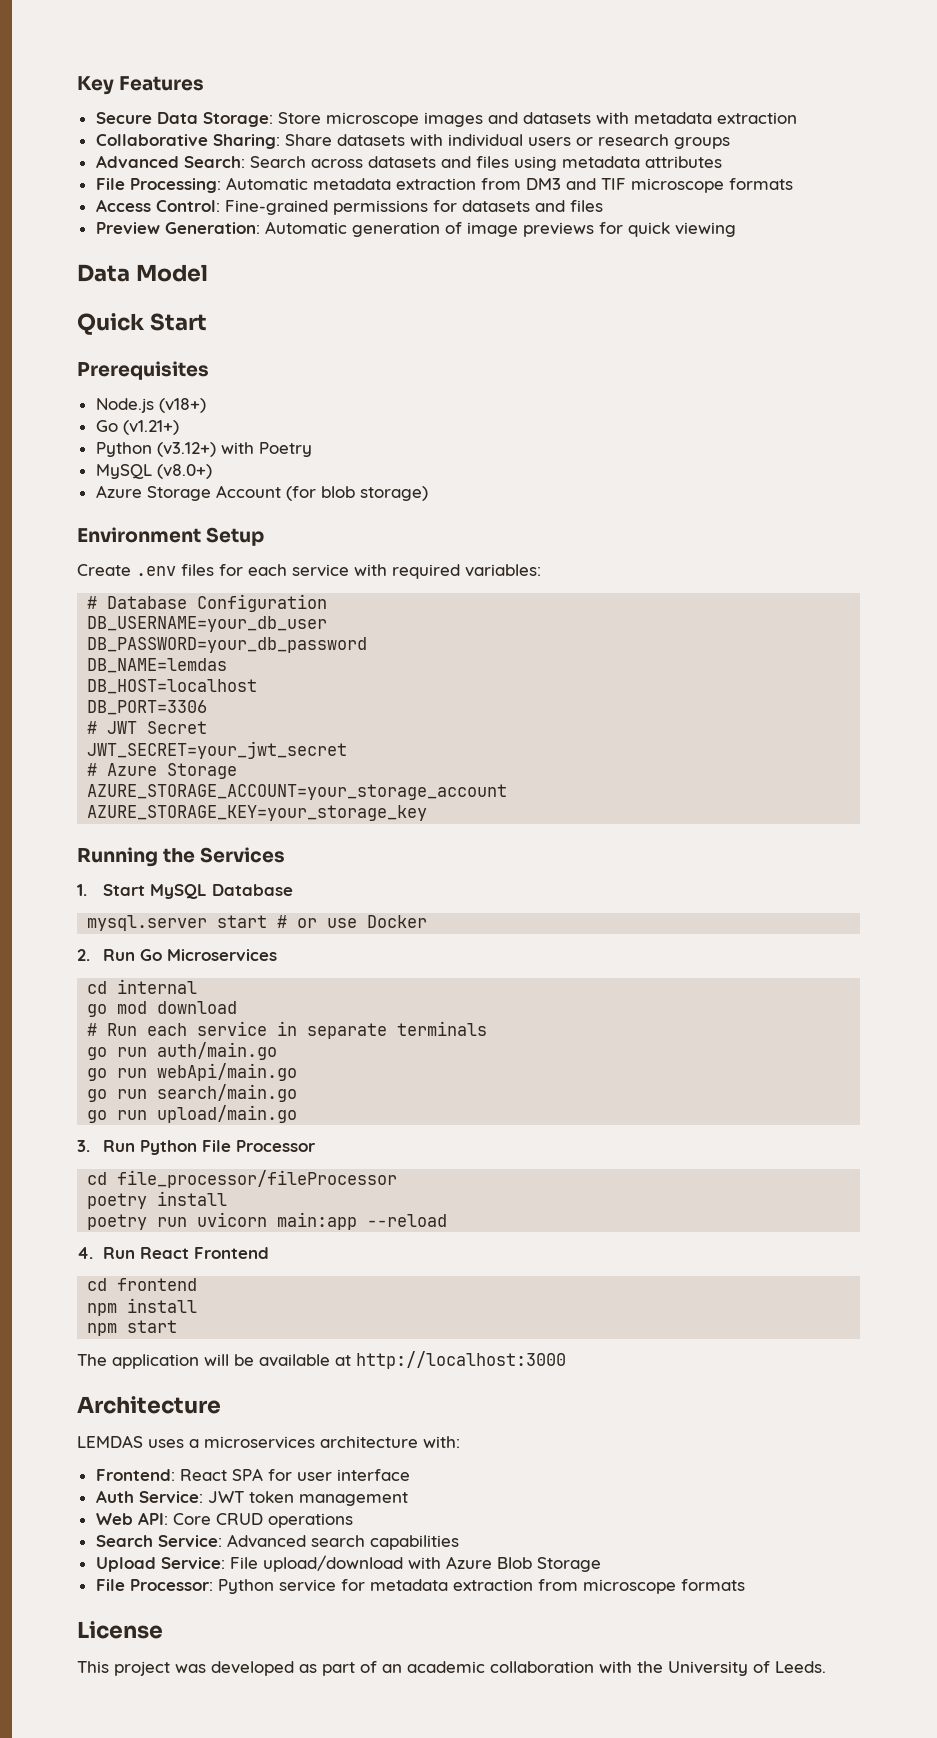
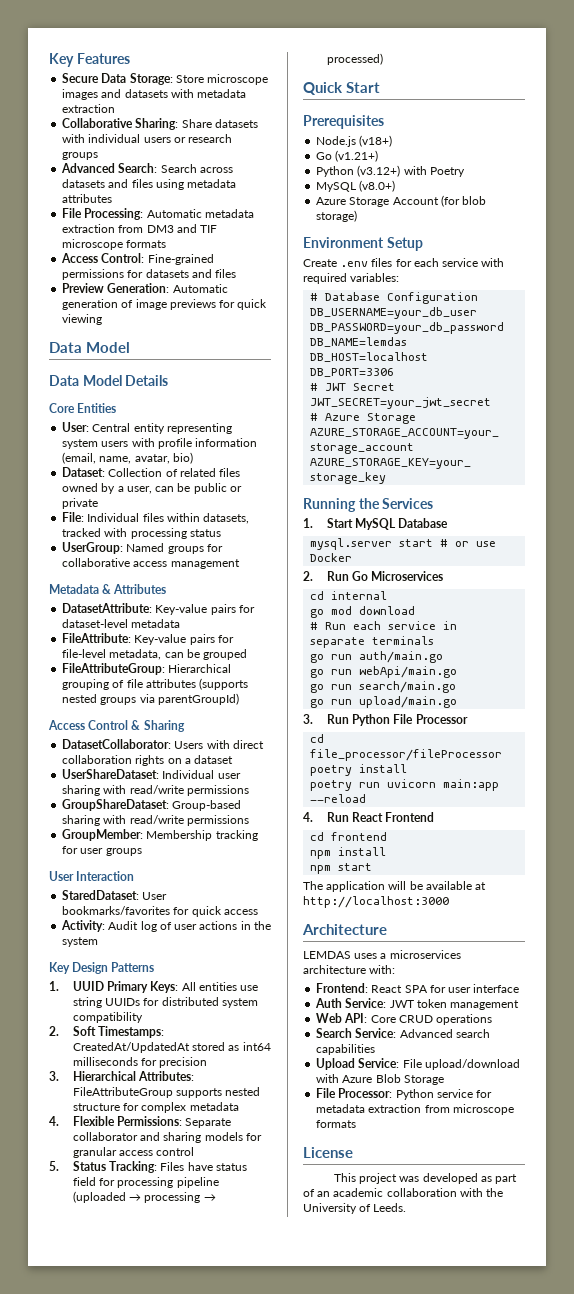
(208, 273) none -> [49,375,169,386] [49,403,117,413] [62,422,232,434] [62,438,258,449] [62,452,193,464] [62,467,241,477] [62,483,242,494] [62,498,99,509] [62,512,250,524] [62,528,221,539] [62,542,223,554] [62,558,240,569] [49,584,167,594] [62,603,255,615] [62,619,181,628] [62,633,234,645] [62,649,248,660] [62,663,232,675] [62,678,249,690] [62,693,239,705] [48,720,185,732] [62,739,264,749] [62,755,234,766] [62,769,241,779] [62,785,249,796] [62,799,242,811] [62,815,249,826] [62,829,258,841] [62,846,142,856] [49,871,135,881] [62,890,168,900] [62,906,258,917] [61,920,271,932] [62,937,99,947] [49,962,155,974] [49,981,258,993] [72,997,258,1008] [72,1012,143,1023] [49,1026,165,1038] [72,1042,271,1053] [72,1057,208,1068] [49,1071,195,1081] [72,1087,261,1098] [72,1102,239,1113] [49,1116,232,1128] [72,1132,262,1143] [72,1147,195,1158] [49,1161,247,1173] [72,1177,219,1188] [72,1191,216,1203] [326,53,383,65] // Data Model Details // Core Entities // User: Central entity representing system users with profile information (email, name, avatar, bio) // Dataset: Collection of related files owned by a user, can be public or private // File: Individual files within datasets, tracked with processing status // UserGroup: Named groups for collaborative access management // Metadata & Attributes // DatasetAttribute: Key-value pairs for dataset-level metadata // FileAttribute: Key-value pairs for file-level metadata, can be grouped // FileAttributeGroup: Hierarchical grouping of file attributes (supports nested groups via parentGroupId) // Access Control & Sharing // DatasetCollaborator: Users with direct collaboration rights on a dataset // UserShareDataset: Individual user sharing with read/write permissions // GroupShareDataset: Group-based sharing with read/write permissions // GroupMember: Membership tracking for user groups // User Interaction // StaredDataset: User bookmarks/favorites for quick access // Activity: Audit log of user actions in the system // Key Design Patterns // 1. UUID Primary Keys: All entities use string UUIDs for distributed system compatibility // 2. Soft Timestamps: CreatedAt/UpdatedAt stored as int64 milliseconds for precision // 3. Hierarchical Attributes: FileAttributeGroup supports nested structure for complex metadata // 4. Flexible Permissions: Separate collaborator and sharing models for granular access control // 5. Status Tracking: Files have status field for processing pipeline (uploaded → processing → processed)

